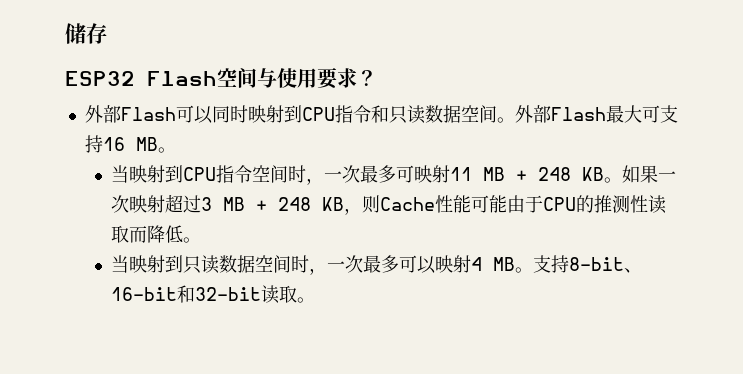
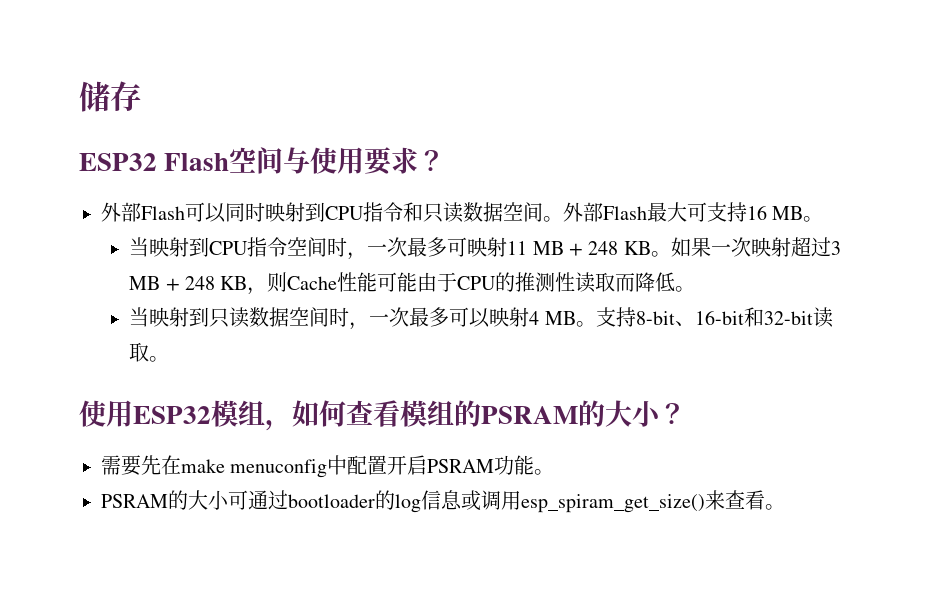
(316, 300) none -> [79,400,686,431] [101,455,555,478] [101,490,785,513] // 使用ESP32模组，如何查看模组的PSRAM的大小？ // 需要先在make menuconfig中配置开启PSRAM功能。 // PSRAM的大小可通过bootloader的log信息或调用esp_spiram_get_size()来查看。

